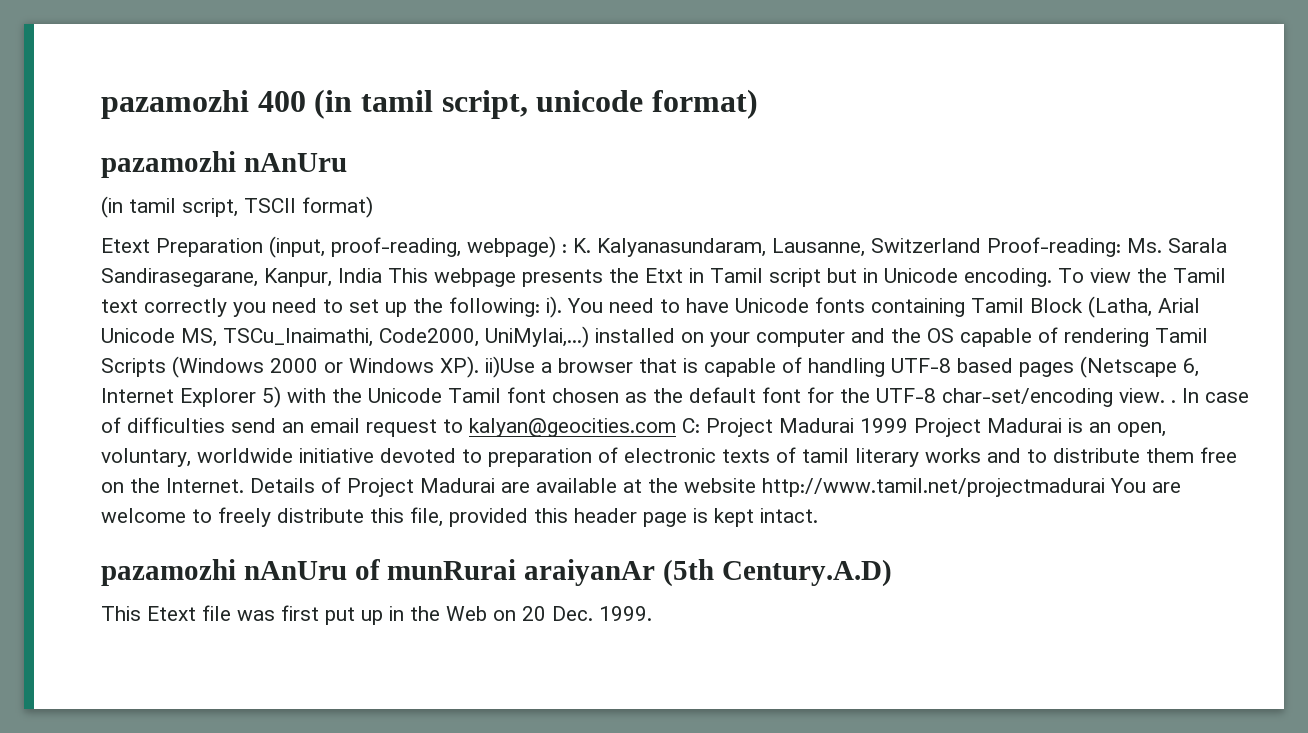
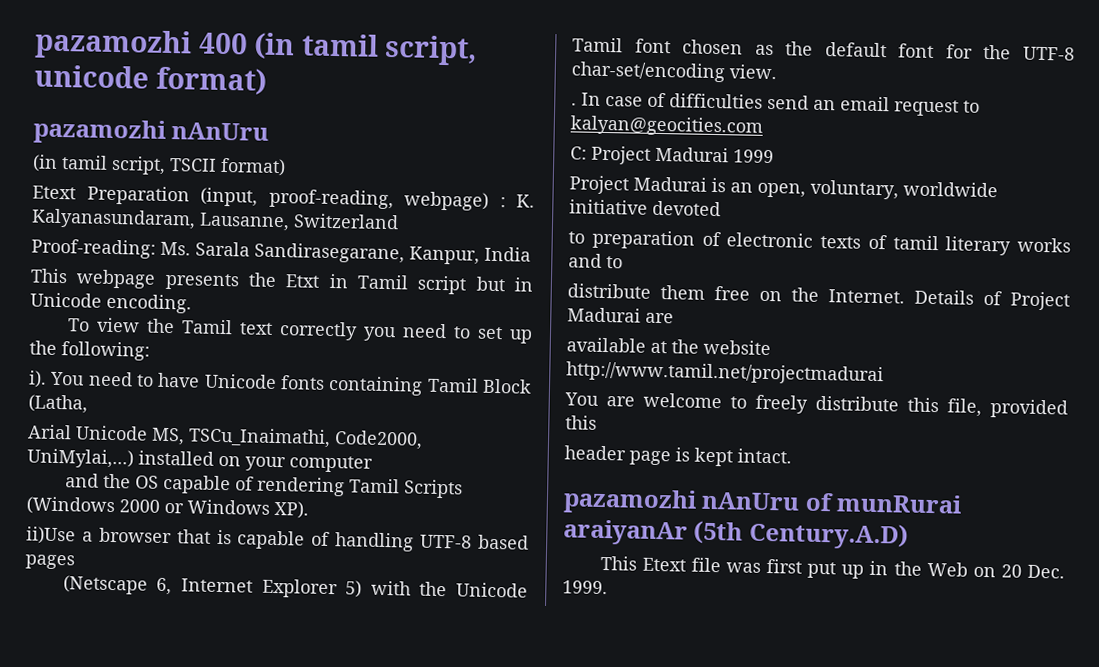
(981, 245) none -> (399, 221) //
(382, 275) none -> (531, 254) //
(1052, 277) none -> (192, 303) //
(540, 307) none -> (150, 351) //
(1152, 307) none -> (88, 404) //
(845, 338) none -> (373, 464) //
(479, 367) none -> (309, 509) //
(1074, 369) none -> (75, 562) //
(1165, 395) none -> (777, 72) //
(676, 427) none -> (763, 126) //
(908, 425) none -> (774, 156) //
(456, 455) none -> (721, 208) //
(1047, 456) none -> (623, 262) //
(530, 487) none -> (674, 318) //
(1105, 487) none -> (884, 373) //
(568, 515) none -> (597, 422) //

